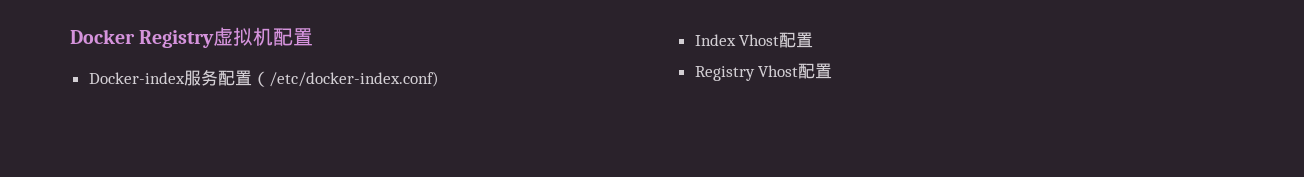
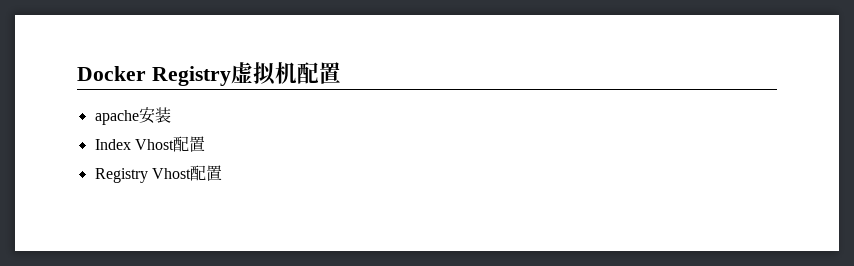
[88,70,439,87] Docker-index服务配置（/etc/docker-index.conf) -> [94,107,171,125] apache安装

